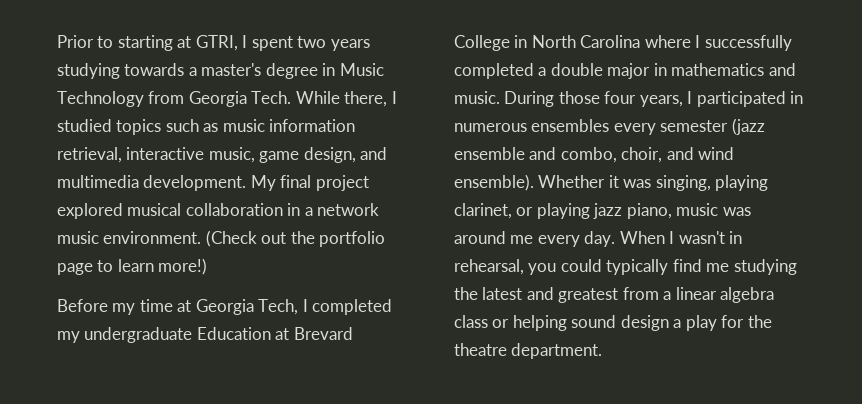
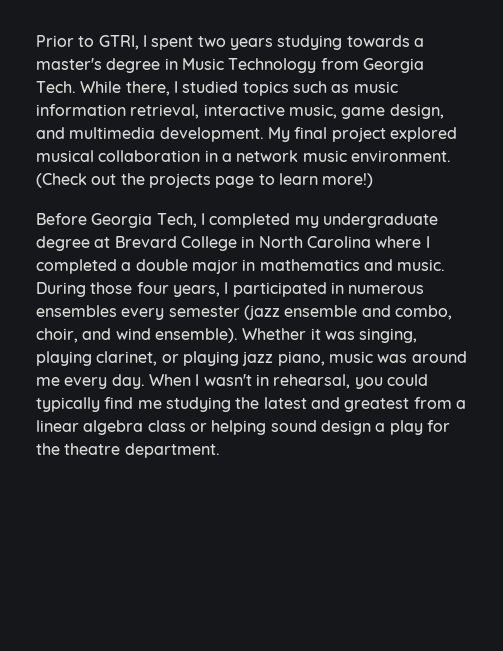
[117,35,192,51] starting at -> (95, 41) none
[319,231,386,247] portfolio -> [148,173,211,188] projects
[112,299,192,315] my time at -> (87, 219) none
[196,327,271,340] Education -> [36,236,90,251] degree
[704,35,792,51] successfully -> (430, 242) none

